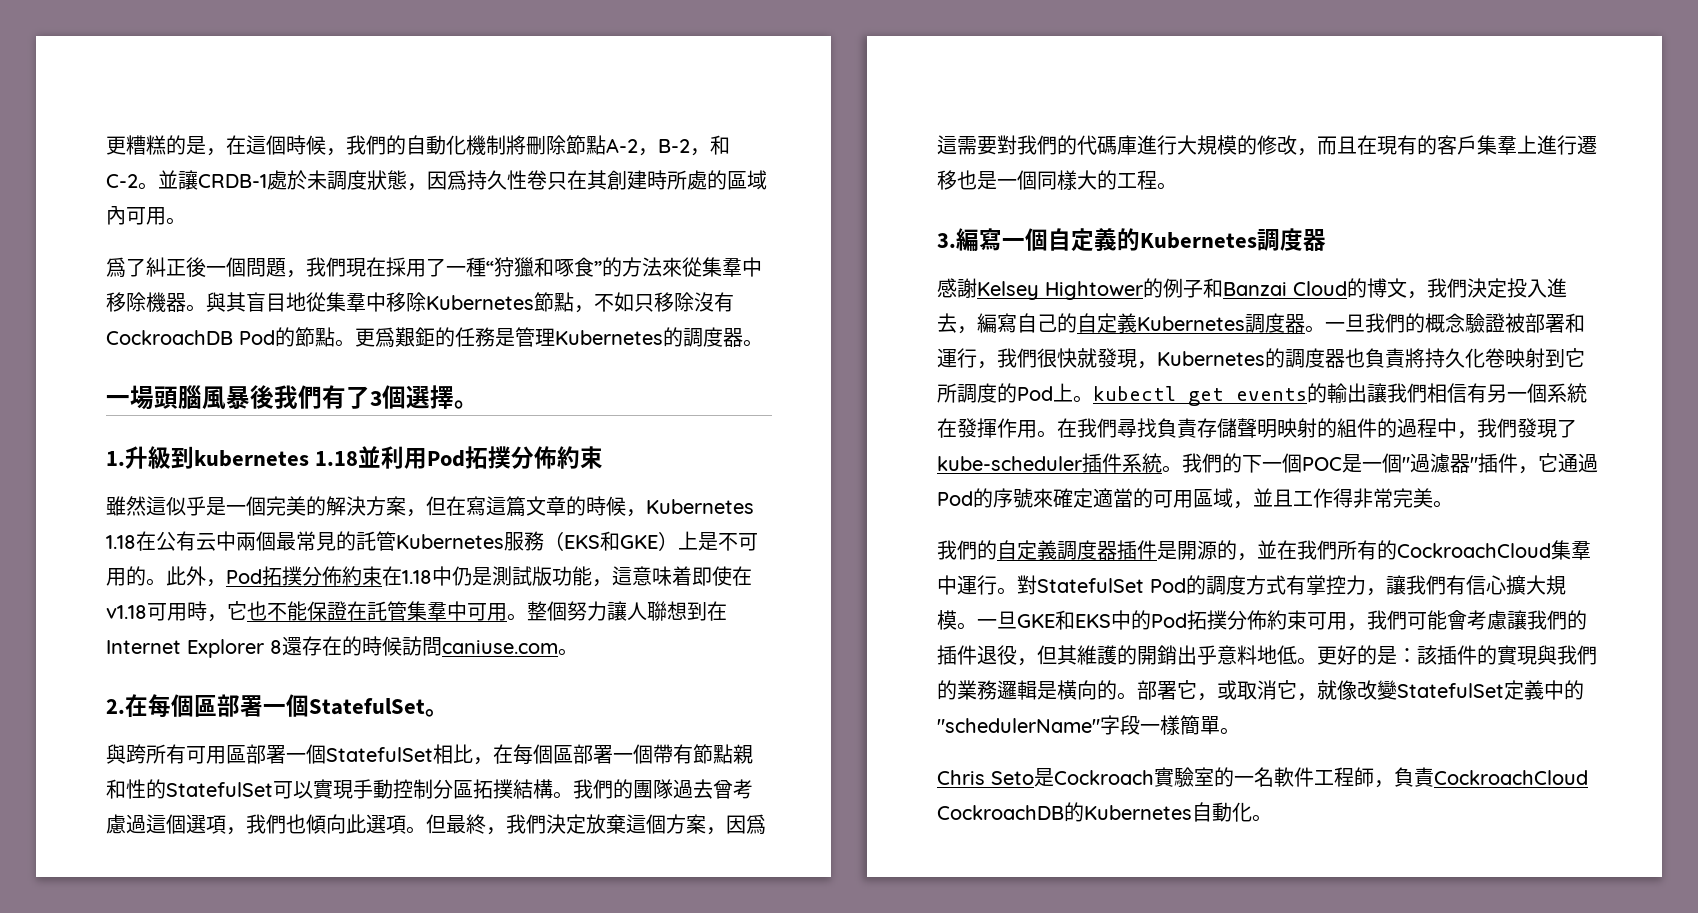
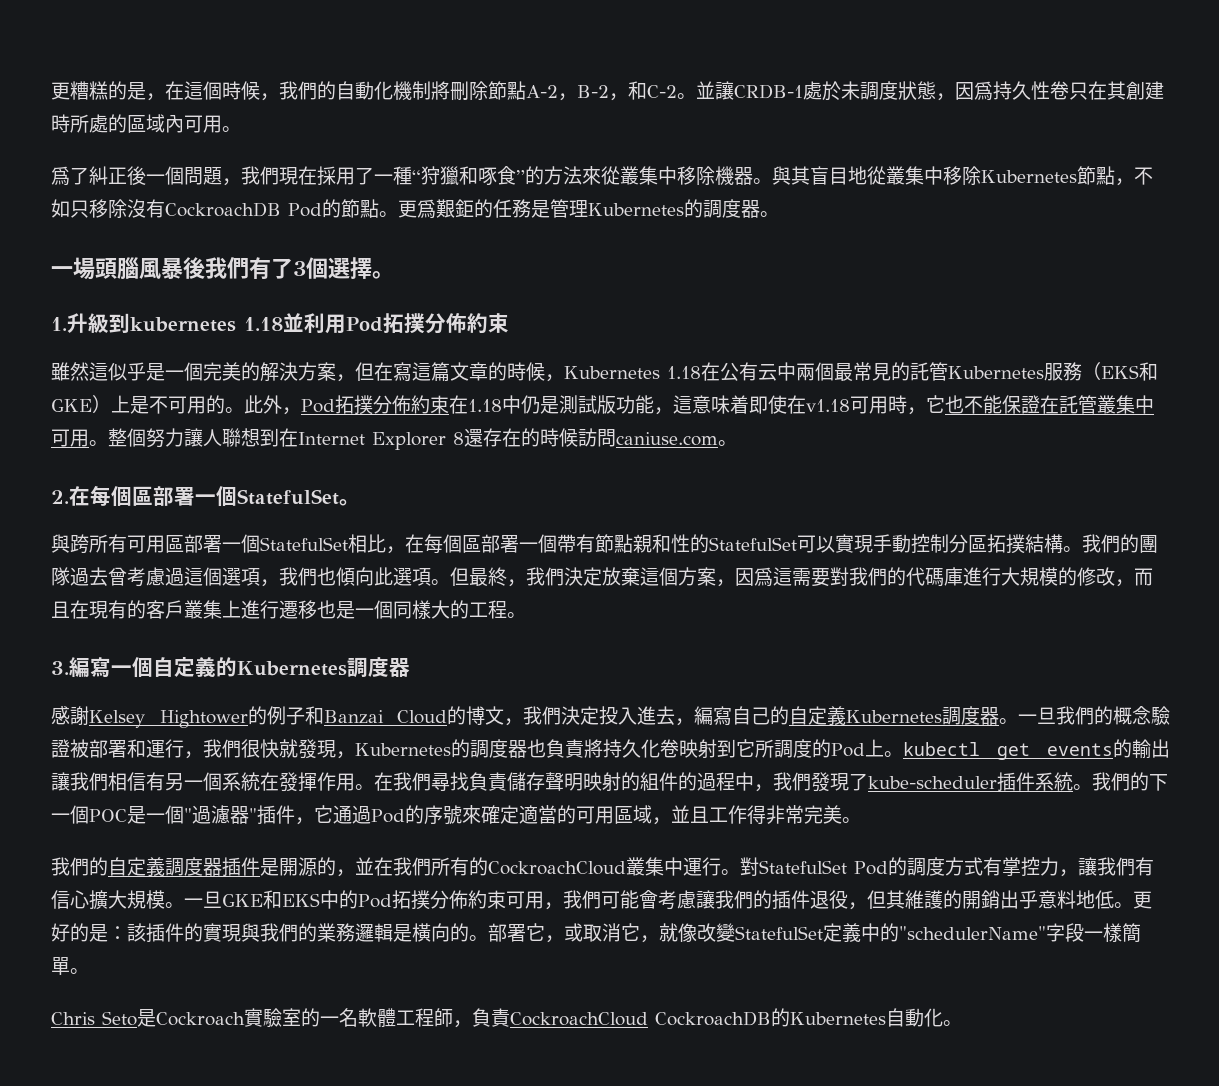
[702,257,742,277] 集羣 -> [620,166,658,185] 叢集
[326,292,366,312] 集羣 -> [886,166,924,185] 叢集
[407,601,447,621] 集羣 -> [1097,395,1135,414] 叢集
[1477,135,1517,155] 集羣 -> [184,600,222,619] 叢集
[1197,418,1237,438] 存儲 -> [507,772,545,791] 儲存
[1551,540,1591,560] 集羣 -> [626,857,664,876] 叢集
[1294,767,1314,787] 件 -> [377,1008,396,1027] 體

